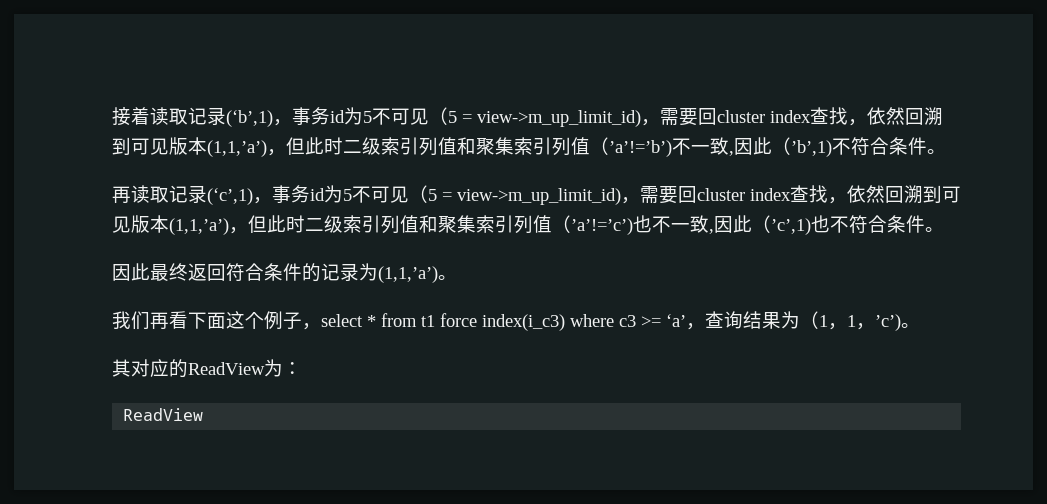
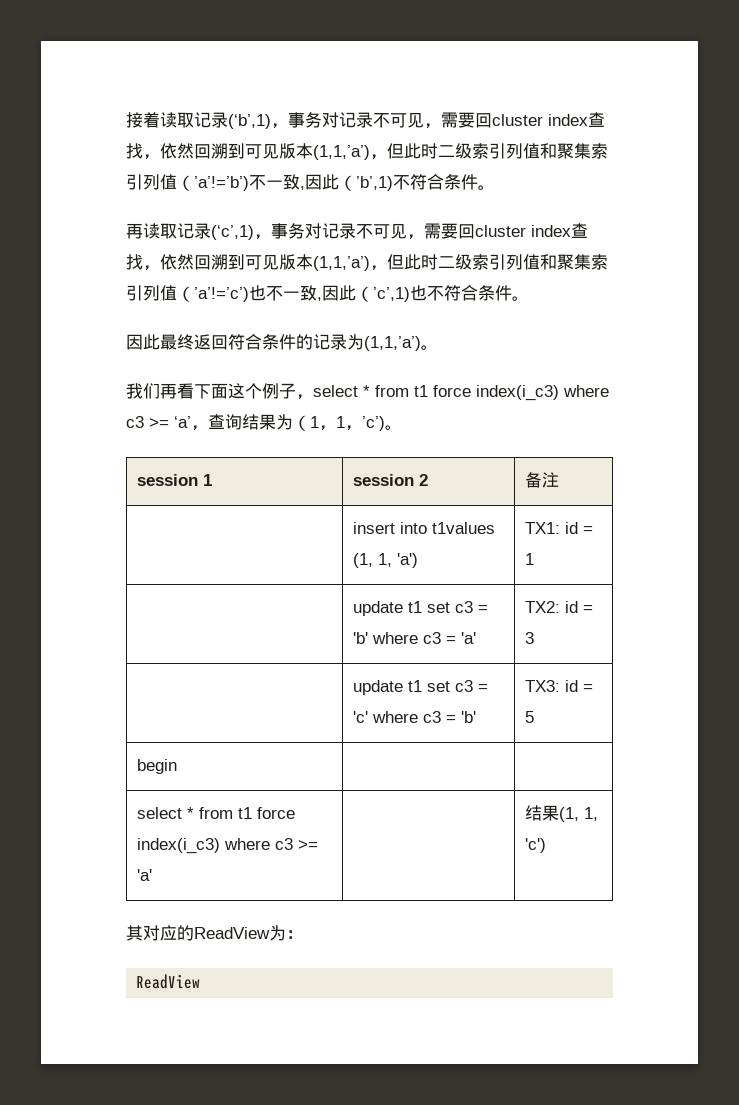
[330,107,641,127] id为5不可见（5 = view->m_up_limit_id) -> [322,112,424,128] 对记录不可见
[310,185,621,205] id为5不可见（5 = view->m_up_limit_id) -> [305,223,407,239] 对记录不可见
(920, 325) none -> [137,474,213,486] [353,474,429,486] [525,472,560,488] [353,522,496,534] [353,553,419,568] [525,522,594,534] [525,553,535,565] [353,601,489,616] [353,632,477,644] [525,601,594,613] [525,632,535,644] [353,680,489,695] [353,711,477,723] [525,680,594,692] [525,711,535,723] [137,759,178,774] [137,807,296,819] [137,838,319,854] [137,869,153,881] [525,805,599,822] [525,838,547,853] // session 1 | session 2 | 备注 // | insert into t1values (1, 1, 'a') | TX1: id = 1 // | update t1 set c3 = 'b' where c3 = 'a' | TX2: id = 3 // | update t1 set c3 = 'c' where c3 = 'b' | TX3: id = 5 // begin | | // select * from t1 force index(i_c3) where c3 >= 'a' | | 结果(1, 1, 'c')

